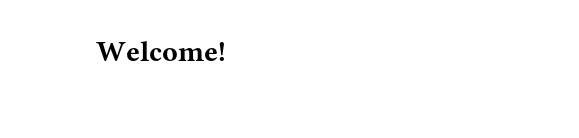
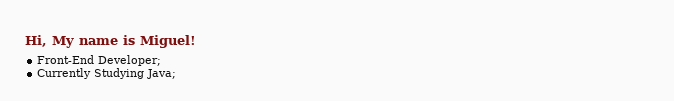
[96,41,226,61] Welcome! -> [25,35,196,48] [37,55,162,66] [37,68,177,79] Hi, My name is Miguel! // Front-End Developer; // Currently Studying Java;

